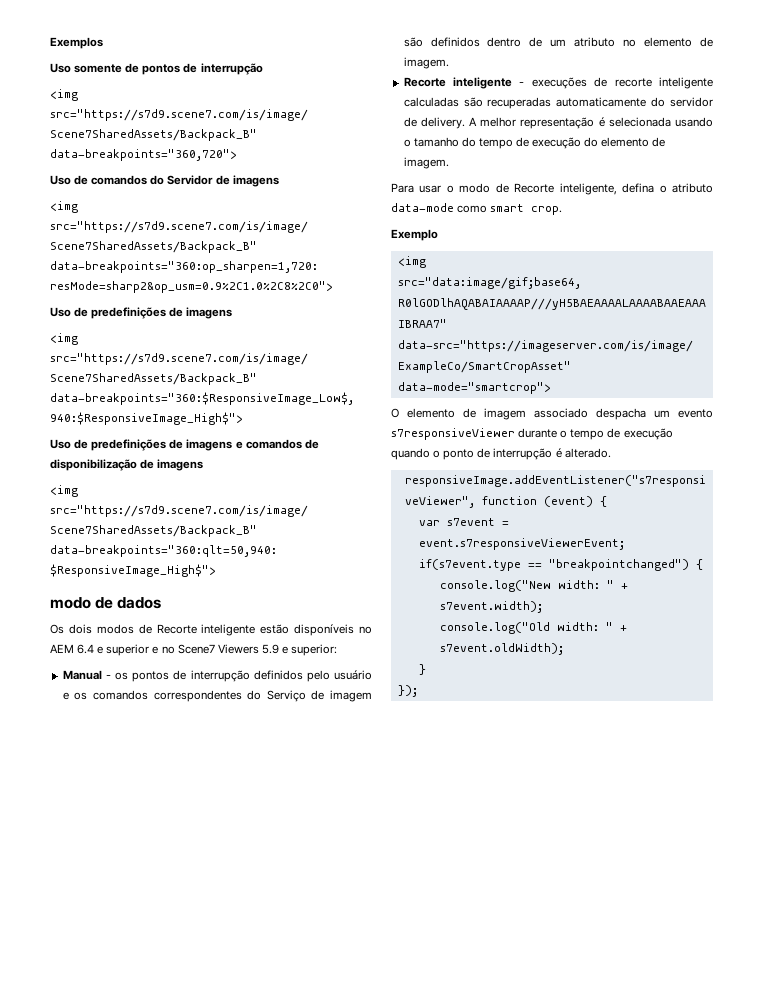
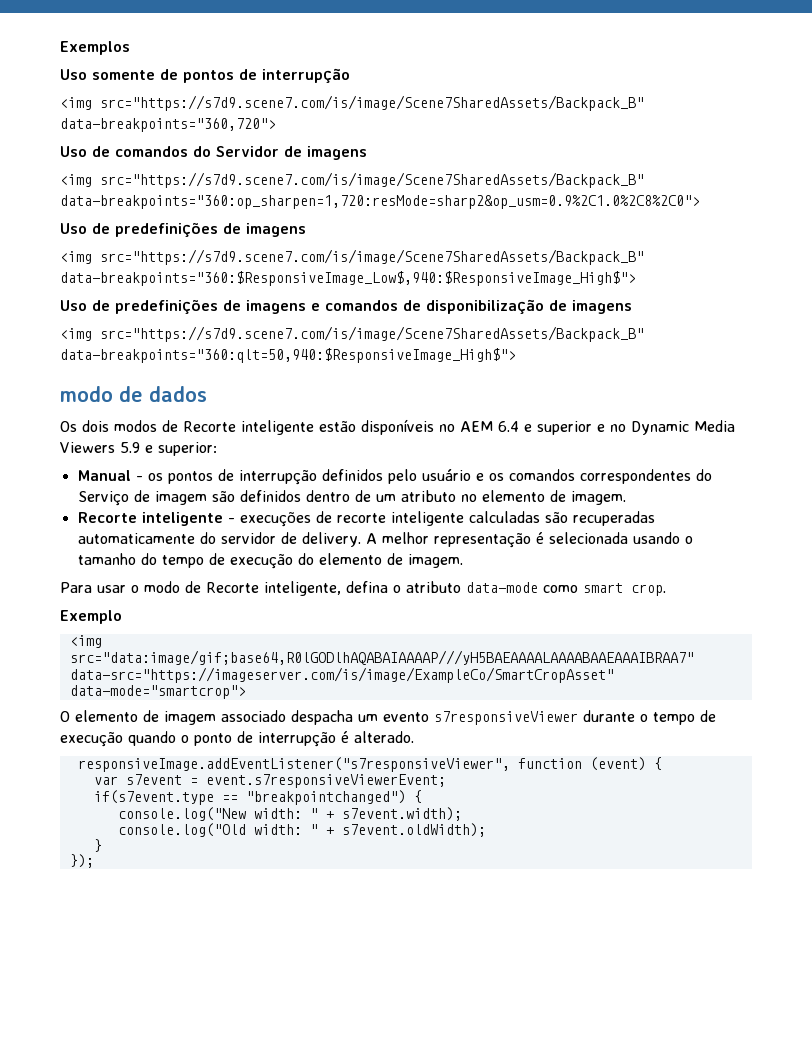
[177,644,215,654] Scene7 -> [631,420,735,435] Dynamic Media

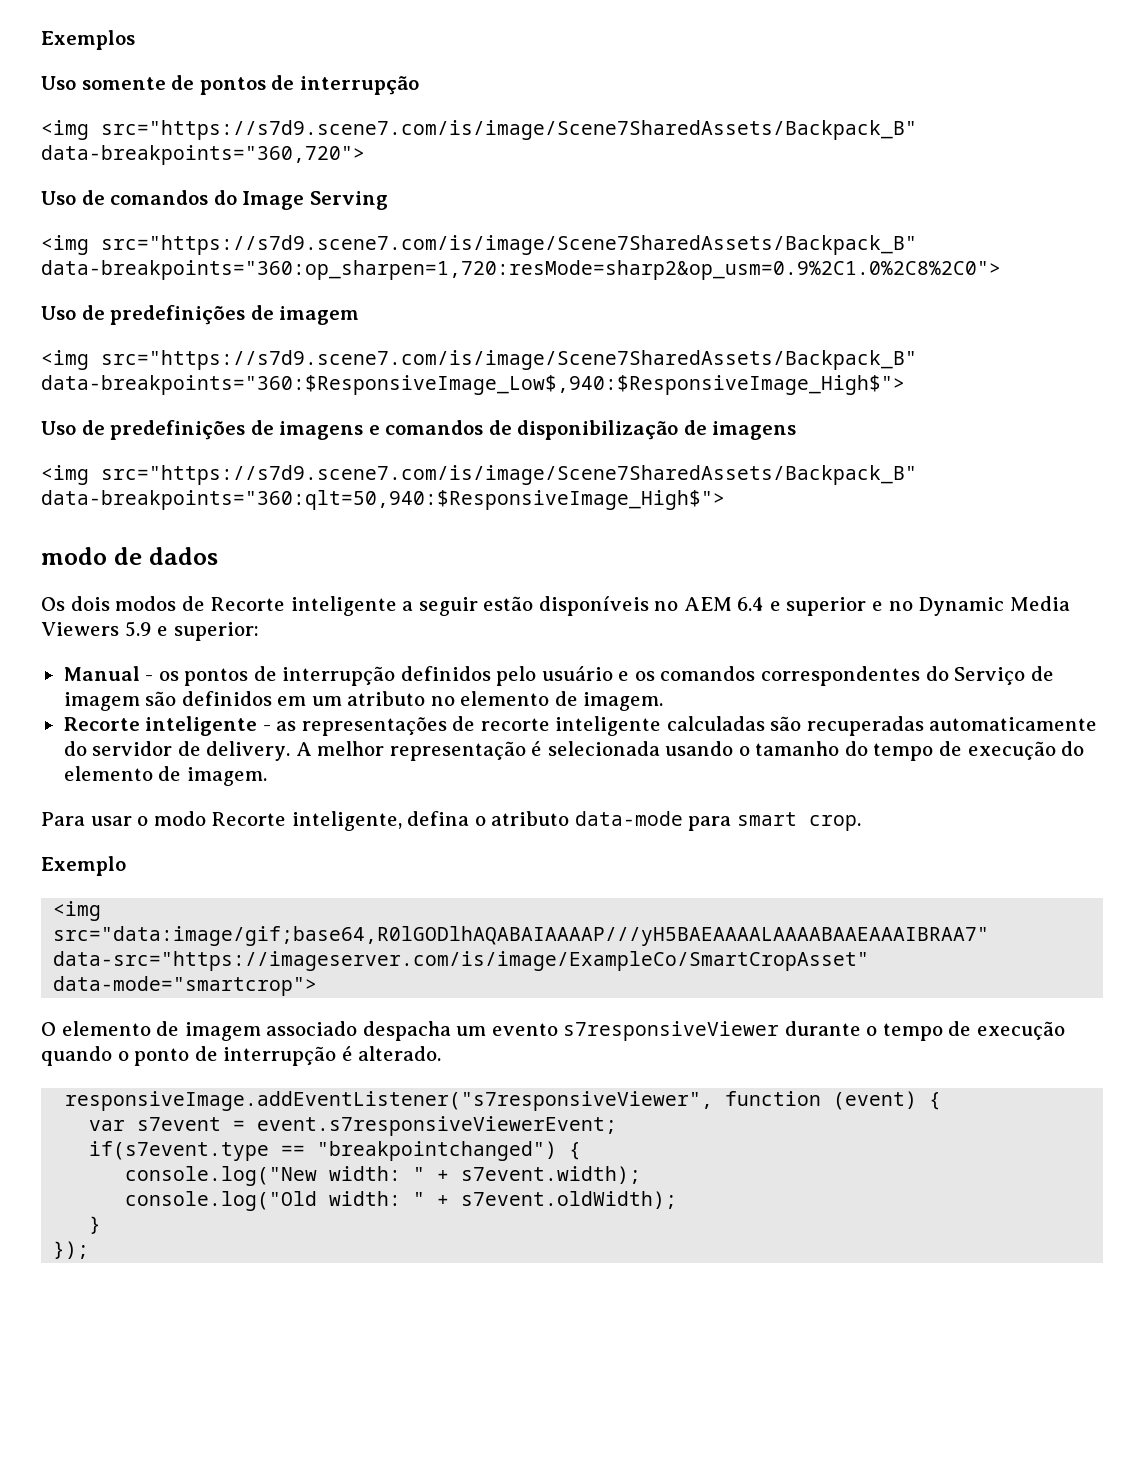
[216,146,367,160] Servidor de imagens -> [242,191,388,210] Image Serving
[246,223,306,237] imagens -> [279,306,360,325] imagem
(314, 427) none -> [402,597,478,616] a seguir
[305,490,371,502] dentro de -> [277,696,307,706] em
[239,512,311,527] execuções -> [276,717,447,736] as representações
[185,581,201,593] de -> (206, 818) none
[543,585,578,593] como -> [688,816,732,831] para

